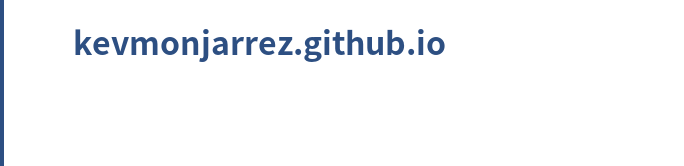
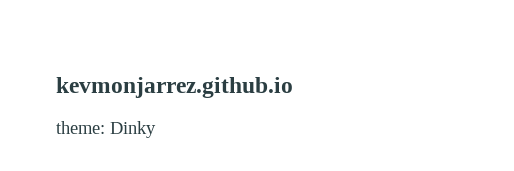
(446, 46) none -> [56,121,156,138] // theme: Dinky

